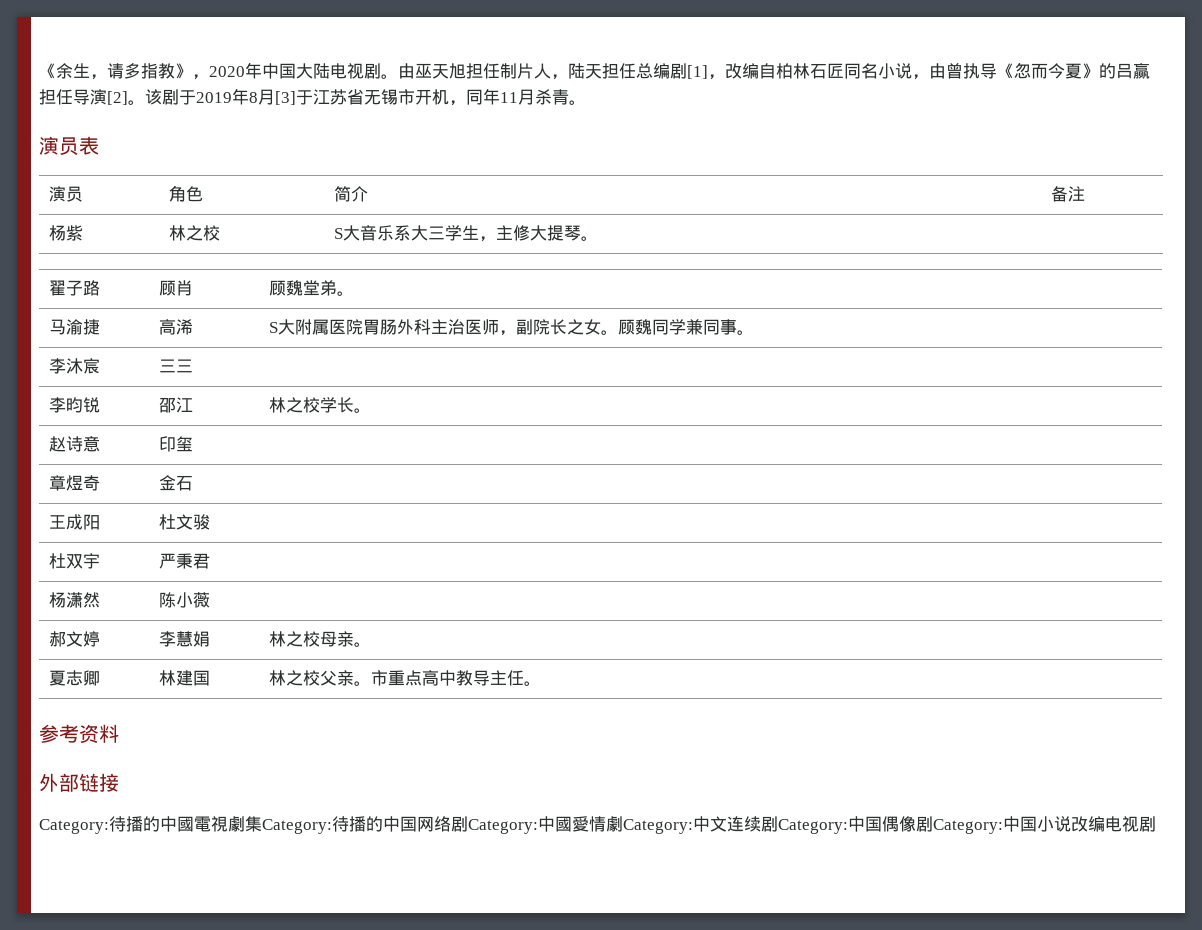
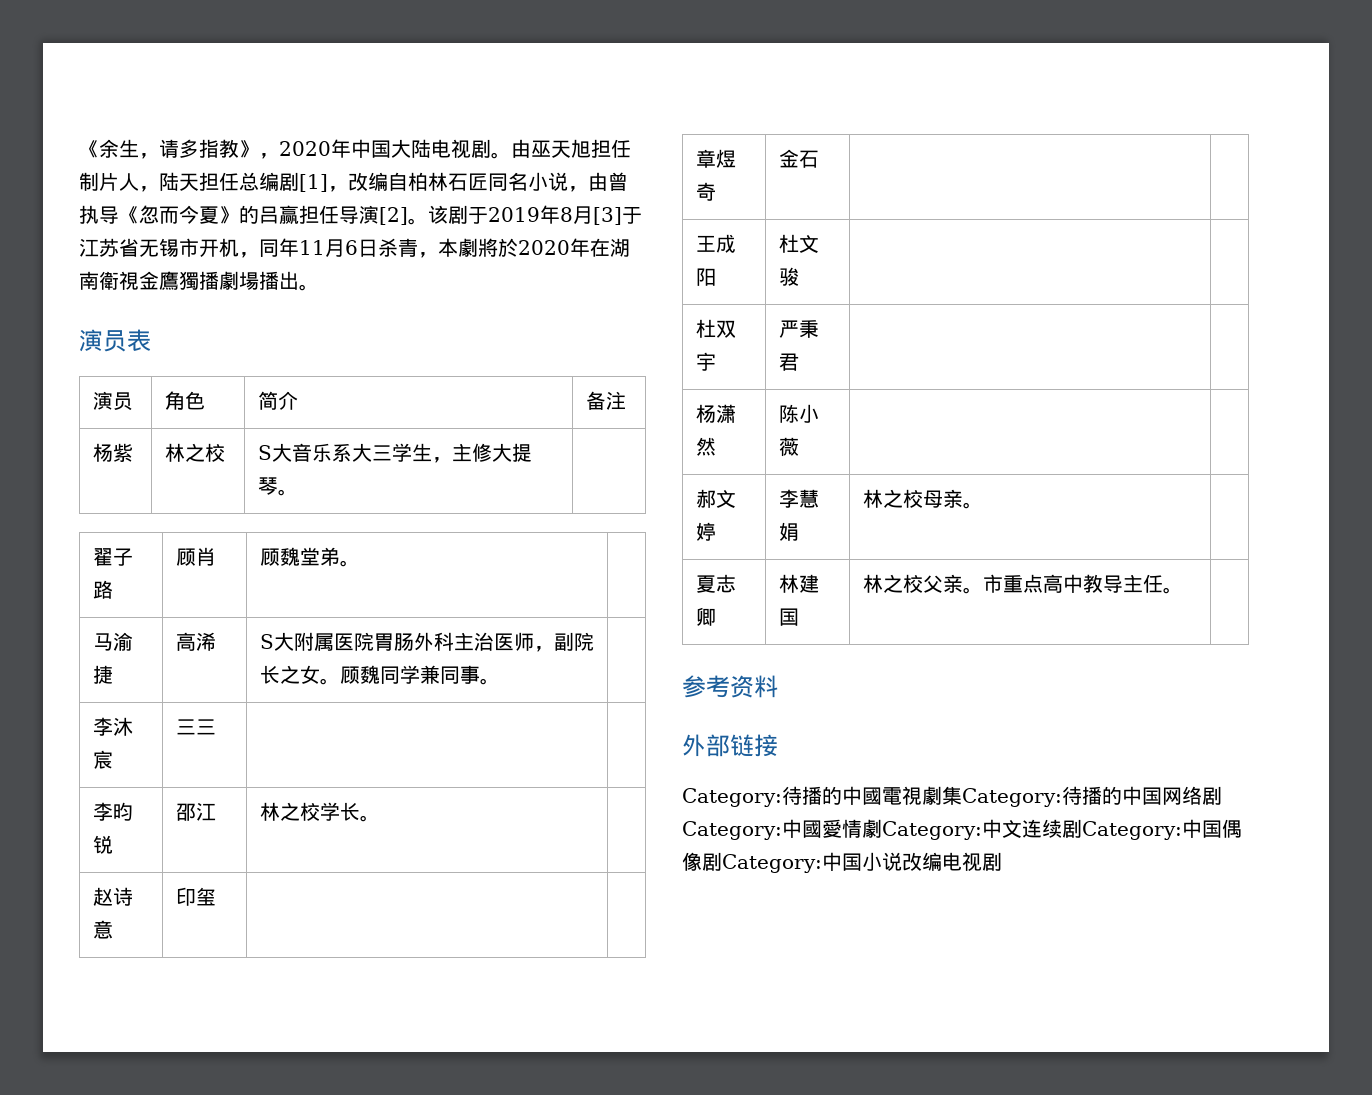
[535,89,569,105] 杀青 -> [345,238,630,258] [79,271,299,290] 6日杀青，本劇將於2020年在湖南衛視金鷹獨播劇場播出

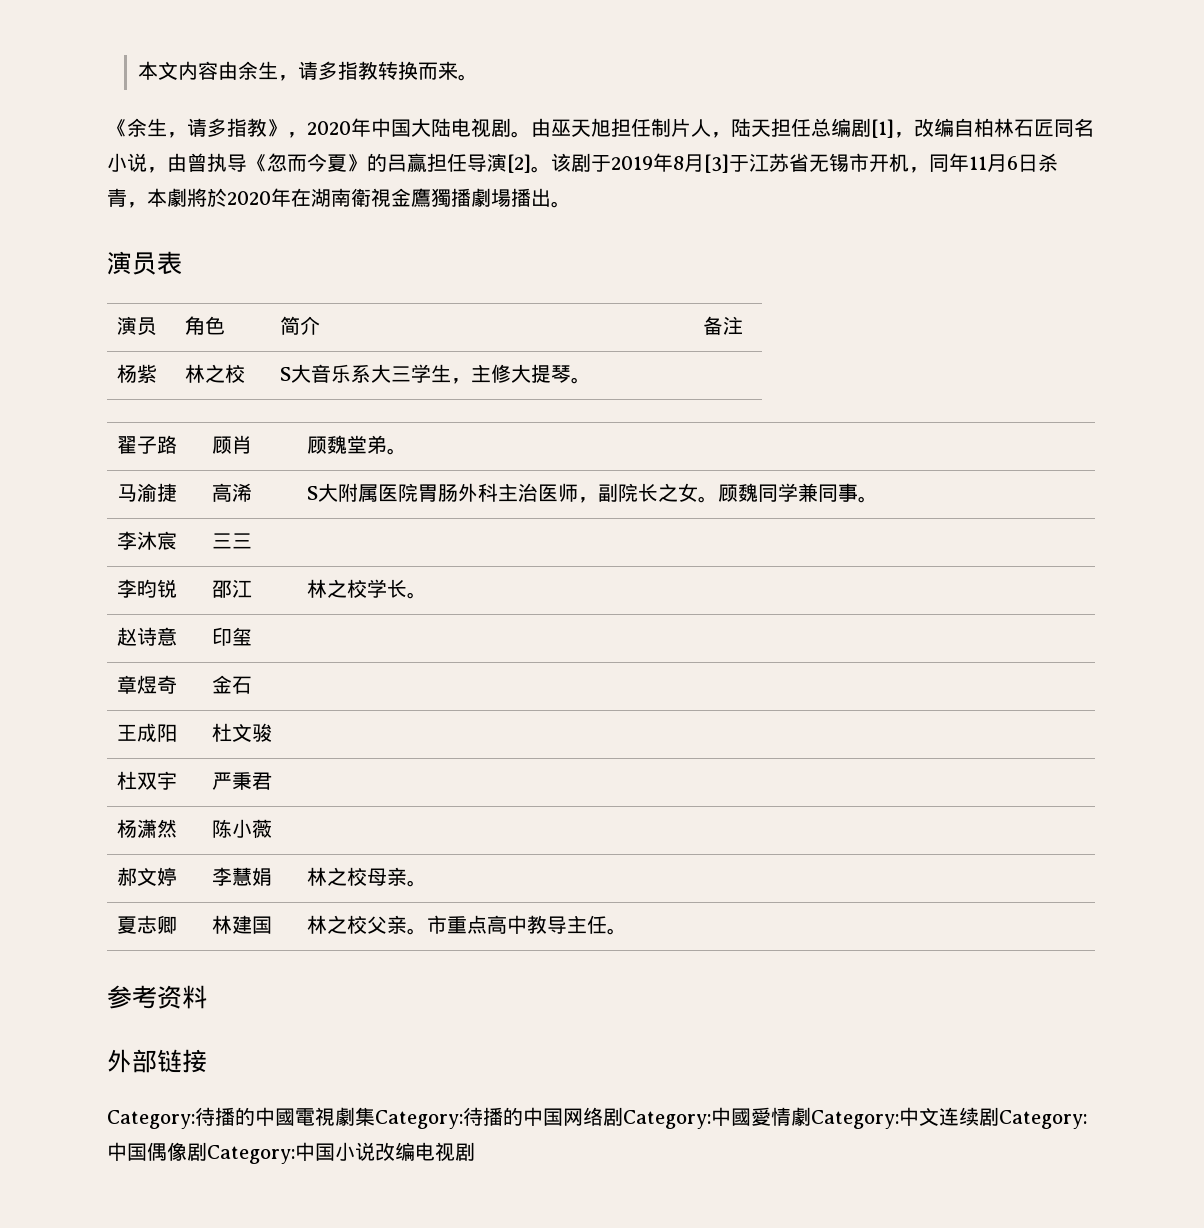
(79, 149) none -> [137,61,478,81] 本文内容由余生，请多指教转换而来。 //

